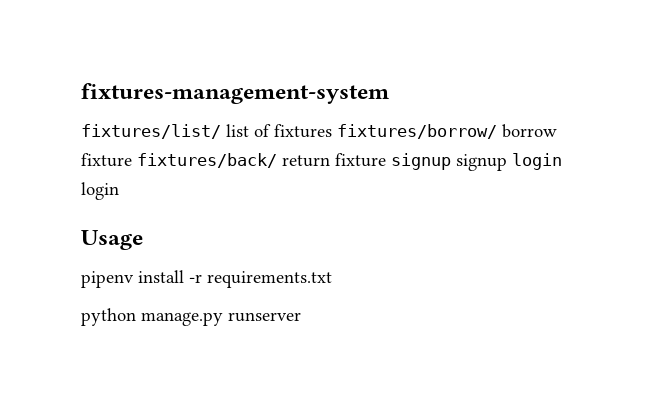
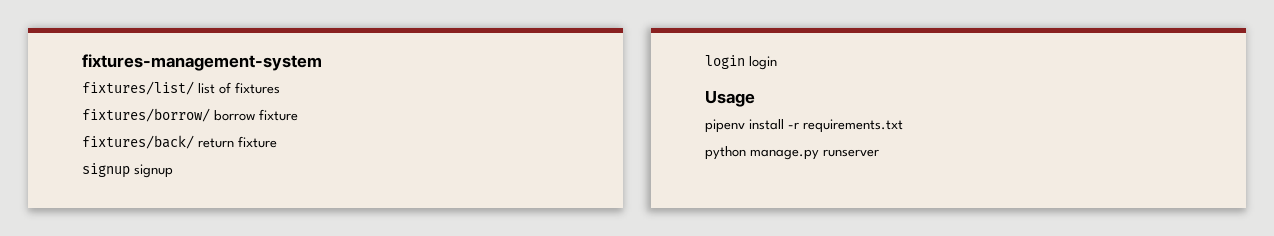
(332, 131) none -> (280, 88) //
(132, 160) none -> (298, 115) //
(386, 160) none -> (277, 142) //
(507, 162) none -> (173, 171) //

